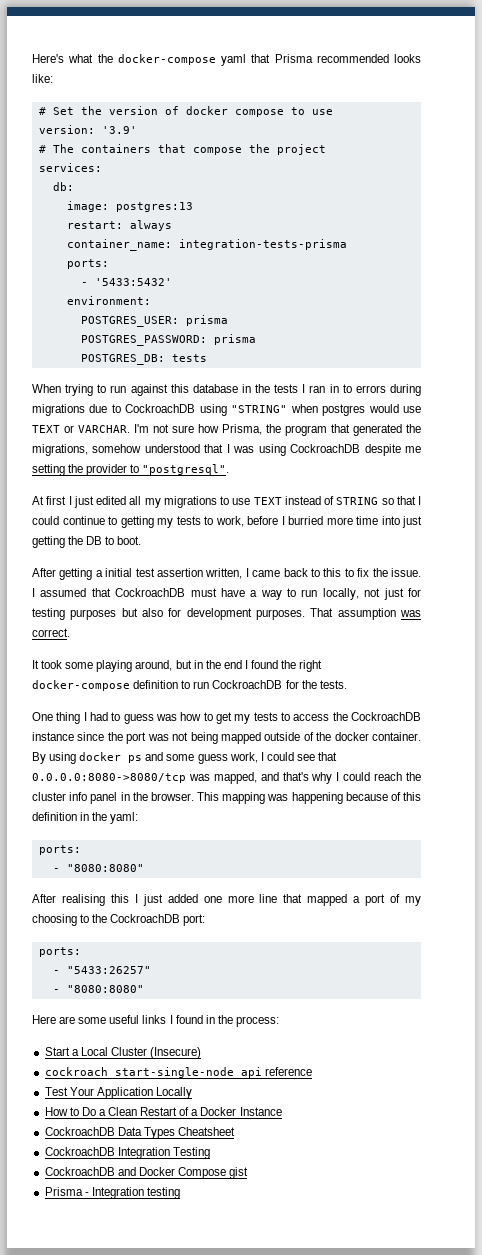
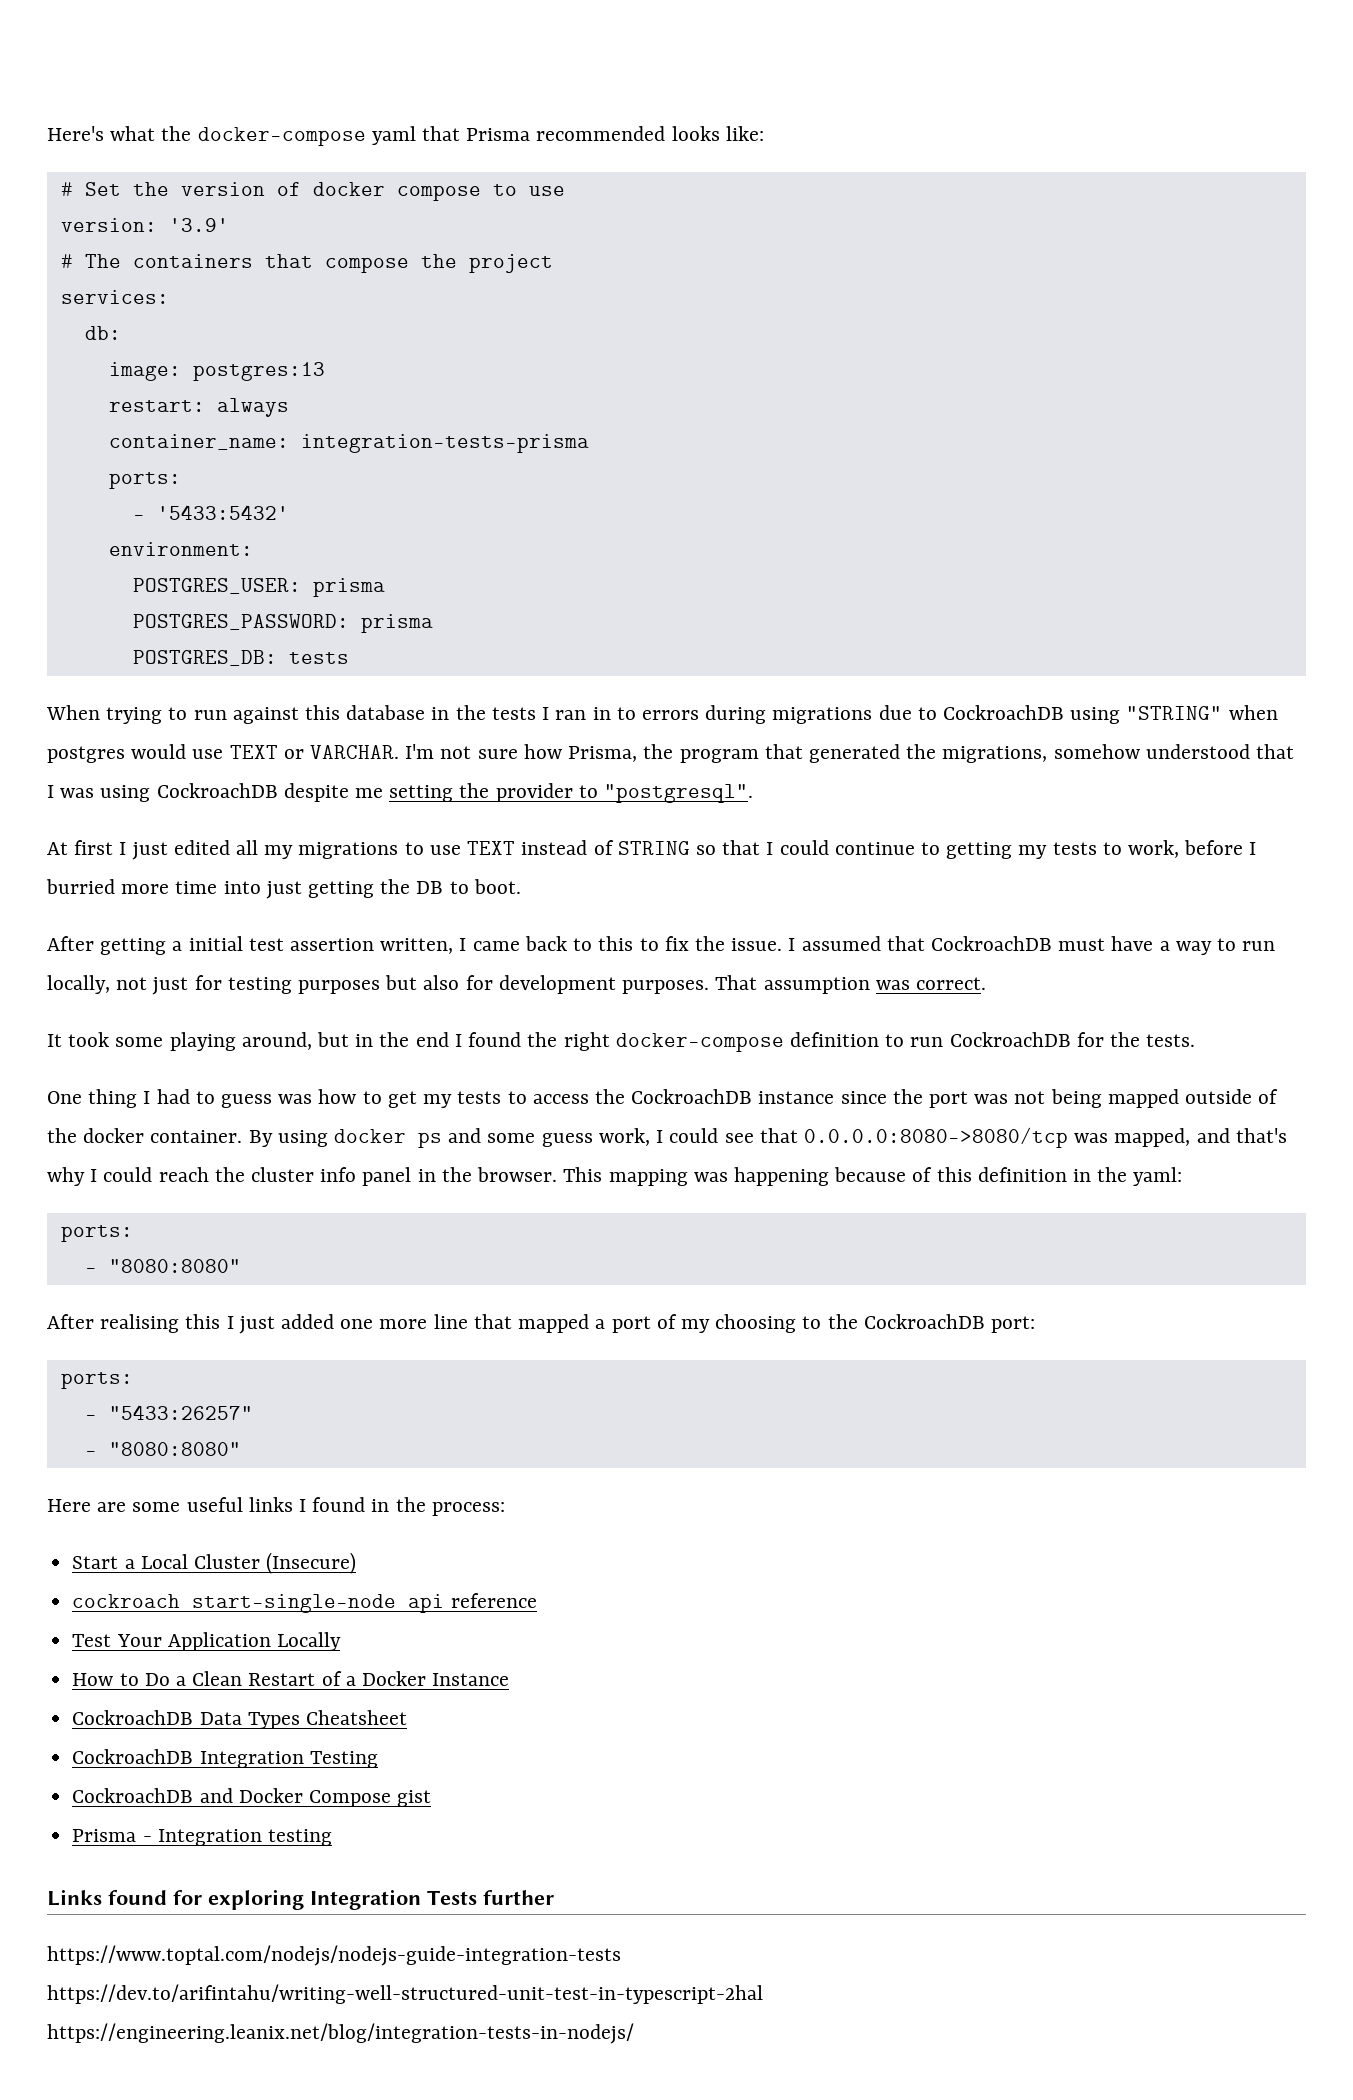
(180, 1193) none -> [47,1889,554,1910] [47,1945,621,1966] [47,1984,763,2004] [47,2023,634,2044] // Links found for exploring Integration Tests further // https://www.toptal.com/nodejs/nodejs-guide-integration-tests https://dev.to/arifintahu/writing-well-structured-unit-test-in-typescript-2hal https://engineering.leanix.net/blog/integration-tests-in-nodejs/

